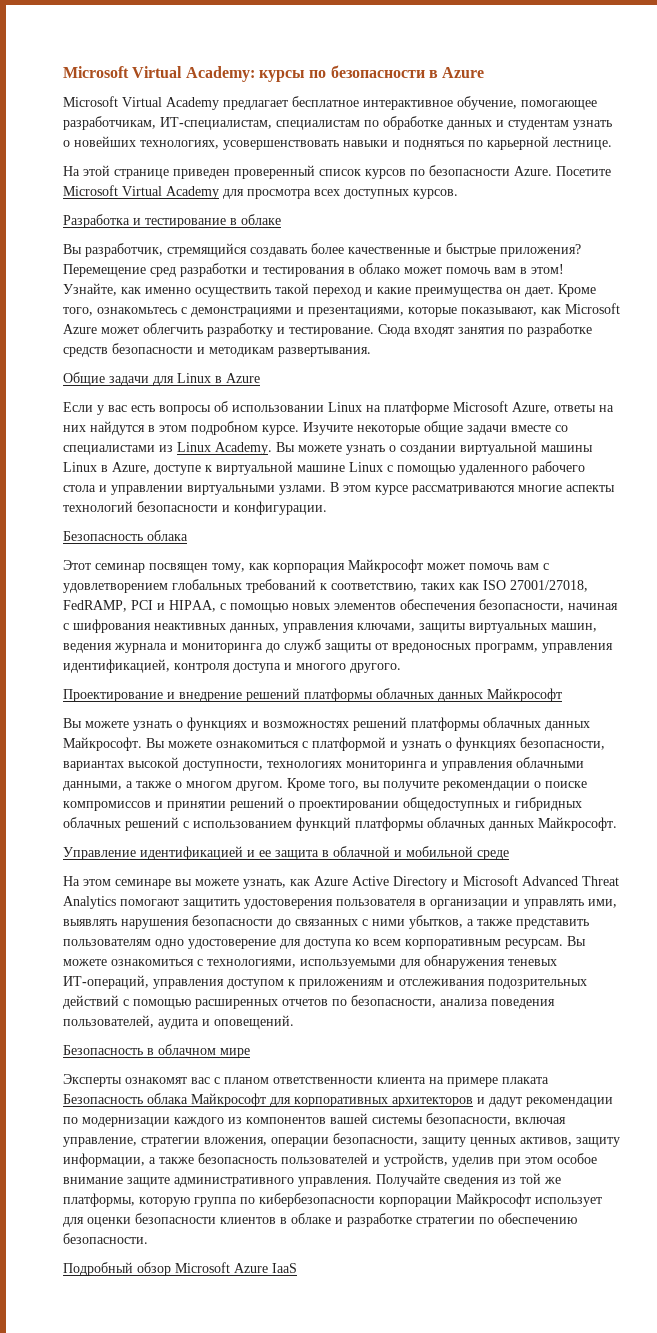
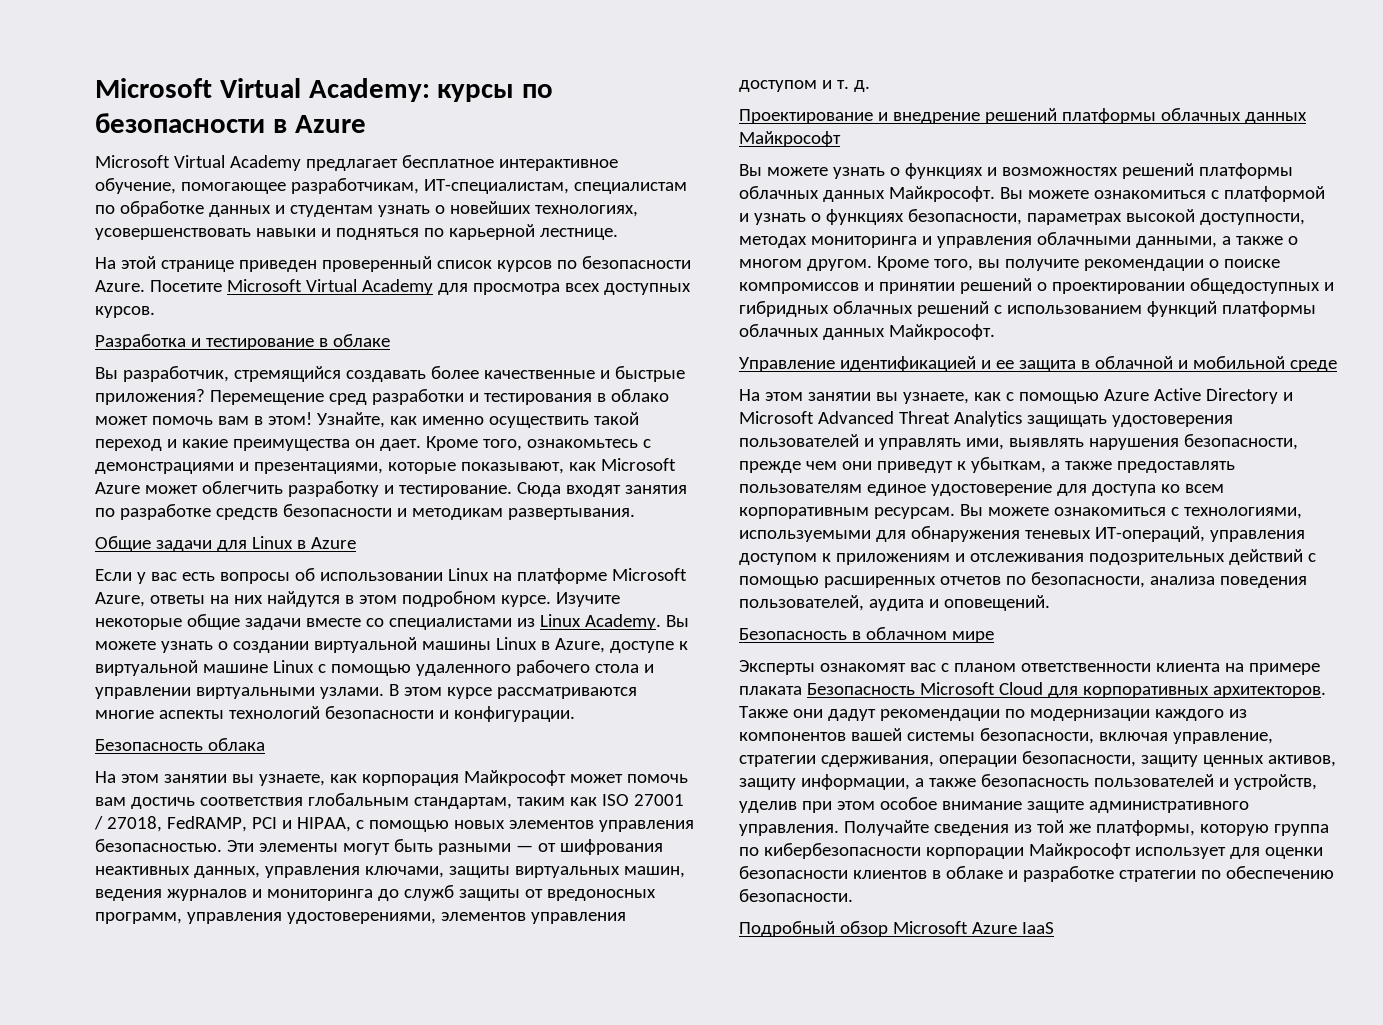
[63,560,245,573] Этот семинар посвящен тому, -> [95,771,325,786] На этом занятии вы узнаете,
[543,563,549,570] [63,579,588,593] с удовлетворением глобальных требований к соответствию, таких как ISO 27001/27018, -> [130,793,684,809] [94,816,162,832] достичь соответствия глобальным стандартам, таким как ISO 27001 / 27018,
[400,599,618,612] [63,623,69,630] обеспечения безопасности, начиная с -> [598,820,694,832] [95,839,556,855] управления безопасностью. Эти элементы могут быть разными — от
[114,643,167,653] журнала -> [166,889,247,901] журналов
[63,659,401,673] идентификацией, контроля доступа и многого другого. -> [286,912,626,924] [739,80,870,92] удостоверениями, элементов управления доступом и т. д.
[63,761,124,771] вариантах -> [1026,213,1122,225] параметрах
[267,761,342,768] технологиях -> [739,236,807,248] методах
[115,879,310,889] семинаре вы можете узнать, как -> [807,392,1099,404] занятии вы узнаете, как с помощью
[120,899,508,909] помогают защитить удостоверения пользователя в организации -> [1026,415,1233,427] [739,434,859,447] защищать удостоверения пользователей
[192,915,589,929] [63,939,184,949] безопасности до связанных с ними убытков, а также представить пользователям одно -> [1183,434,1298,450] [739,457,1235,473] [739,484,926,496] безопасности, прежде чем они приведут к убыткам, а также предоставлять пользователям единое
[147,1093,485,1107] облака Майкрософт для корпоративных архитекторов и -> [919,682,1326,698] [739,706,823,718] Microsoft Cloud для корпоративных архитекторов. Также они
[204,1137,267,1146] вложения, -> [820,755,934,767] сдерживания,

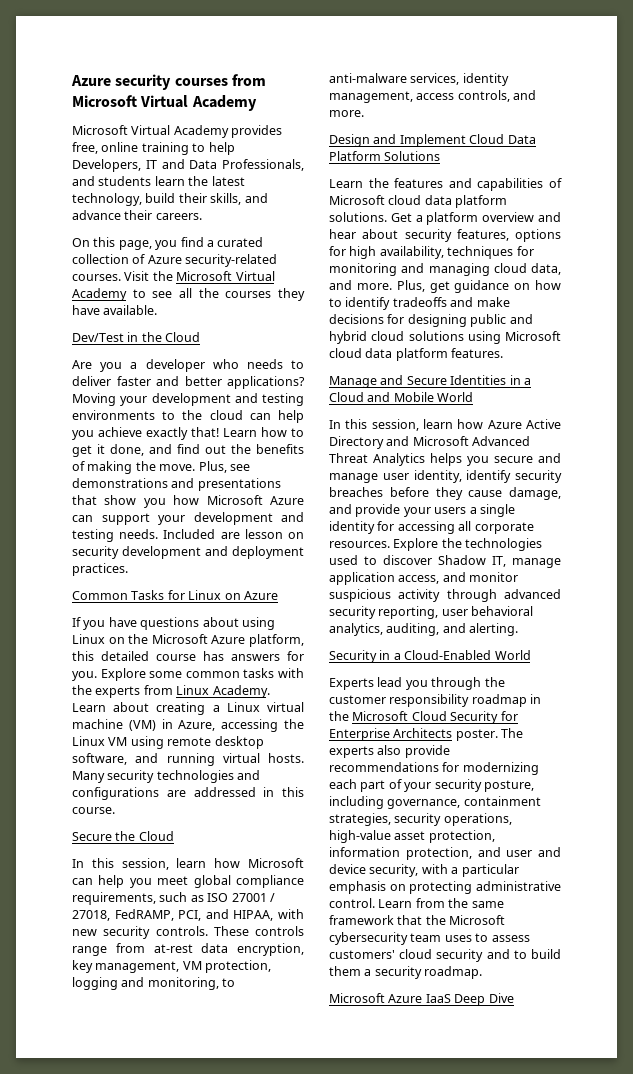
[95,78,554,102] [95,113,366,133] [95,155,618,171] [95,178,687,194] [95,201,638,217] [95,224,618,240] [95,256,691,272] [95,279,691,295] [95,306,155,318] [95,334,390,350] [95,366,685,382] [95,389,669,405] [95,412,639,428] [95,436,651,451] [95,458,676,474] [95,481,687,497] [95,504,635,520] [95,536,356,552] [95,568,687,584] [95,591,620,607] [95,614,689,630] [95,637,688,653] [95,660,654,676] [95,684,637,699] [95,706,575,722] [95,738,265,751] [95,770,688,786] [95,793,597,809] Microsoft Virtual Academy: курсы по безопасности в Azure // Microsoft Virtual Academy предлагает бесплатное интерактивное обучение, помогающее разработчикам, ИТ-специалистам, специалистам по обработке данных и студентам узнать о новейших технологиях, усовершенствовать навыки и подняться по карьерной лестнице. // На этой странице приведен проверенный список курсов по безопасности Azure. Посетите Microsoft Virtual Academy для просмотра всех доступных курсов. // Разработка и тестирование в облаке // Вы разработчик, стремящийся создавать более качественные и быстрые приложения? Перемещение сред разработки и тестирования в облако может помочь вам в этом! Узнайте, как именно осуществить такой переход и какие преимущества он дает. Кроме того, ознакомьтесь с демонстрациями и презентациями, которые показывают, как Microsoft Azure может облегчить разработку и тестирование. Сюда входят занятия по разработке средств безопасности и методикам развертывания. // Общие задачи для Linux в Azure // Если у вас есть вопросы об использовании Linux на платформе Microsoft Azure, ответы на них найдутся в этом подробном курсе. Изучите некоторые общие задачи вместе со специалистами из Linux Academy. Вы можете узнать о создании виртуальной машины Linux в Azure, доступе к виртуальной машине Linux с помощью удаленного рабочего стола и управлении виртуальными узлами. В этом курсе рассматриваются многие аспекты технологий безопасности и конфигурации. // Безопасность облака // На этом занятии вы узнаете, как корпорация Майкрософт может помочь вам достичь соответствия глобальным стандартам, таким как -> [71,74,266,90] [72,95,257,111] [72,125,283,138] [72,142,235,155] [72,159,304,172] [72,176,245,186] [72,193,268,206] [72,210,202,220] [72,237,264,250] [72,254,278,267] [72,271,275,281] [72,288,305,301] [72,305,158,315] [72,332,201,342] [72,359,304,372] [72,376,305,389] [72,393,304,406] [72,410,304,423] [72,427,304,440] [72,444,304,457] [72,461,250,474] [72,478,281,491] [72,495,304,508] [72,512,304,525] [72,529,304,542] [72,546,304,559] [72,563,128,576] [72,590,278,600] [72,617,275,630] [72,634,304,647] [72,651,304,661] [72,668,304,681] [72,685,270,698] [72,702,304,715] [72,719,304,732] [72,736,264,749] [72,753,304,766] [72,770,261,783] [72,787,304,800] [72,807,115,814] [72,831,174,841] [72,858,304,870] [72,875,304,888] [72,892,204,905] Azure security courses from Microsoft Virtual Academy // Microsoft Virtual Academy provides free, online training to help Developers, IT and Data Professionals, and students learn the latest technology, build their skills, and advance their careers. // On this page, you find a curated collection of Azure security-related courses. Visit the Microsoft Virtual Academy to see all the courses they have available. // Dev/Test in the Cloud // Are you a developer who needs to deliver faster and better applications? Moving your development and testing environments to the cloud can help you achieve exactly that! Learn how to get it done, and find out the benefits of making the move. Plus, see demonstrations and presentations that show you how Microsoft Azure can support your development and testing needs. Included are lesson on security development and deployment practices. // Common Tasks for Linux on Azure // If you have questions about using Linux on the Microsoft Azure platform, this detailed course has answers for you. Explore some common tasks with the experts from Linux Academy. Learn about creating a Linux virtual machine (VM) in Azure, accessing the Linux VM using remote desktop software, and running virtual hosts. Many security technologies and configurations are addressed in this course. // Secure the Cloud // In this session, learn how Microsoft can help you meet global compliance requirements, such as
[251,817,694,832] [95,839,663,855] [95,866,685,878] [95,885,656,901] [95,912,626,924] [739,80,870,92] [739,108,1307,124] [739,131,841,147] [739,163,1293,179] [739,186,1325,202] [739,209,1305,225] [739,232,1298,248] [739,256,1280,271] [739,278,1334,294] [739,301,1316,317] [739,324,995,340] [739,356,1337,372] [739,389,1099,404] PCI и HIPAA, с помощью новых элементов управления безопасностью. Эти элементы могут быть разными — от шифрования неактивных данных, управления ключами, защиты виртуальных машин, ведения журналов и мониторинга до служб защиты от вредоносных программ, управления удостоверениями, элементов управления доступом и т. д. // Проектирование и внедрение решений платформы облачных данных Майкрософт // Вы можете узнать о функциях и возможностях решений платформы облачных данных Майкрософт. Вы можете ознакомиться с платформой и узнать о функциях безопасности, параметрах высокой доступности, методах мониторинга и управления облачными данными, а также о многом другом. Кроме того, вы получите рекомендации о поиске компромиссов и принятии решений о проектировании общедоступных и гибридных облачных решений с использованием функций платформы облачных данных Майкрософт. // Управление идентификацией и ее защита в облачной и мобильной среде // На этом занятии вы узнаете, как с помощью -> [178,909,304,921] [72,926,304,939] [72,943,304,956] [72,960,272,973] [72,977,236,990] [329,73,509,86] [329,90,537,103] [329,110,364,117] [329,134,536,147] [329,151,441,161] [329,178,562,191] [329,195,508,208] [329,212,561,225] [329,229,561,242] [329,246,534,259] [329,263,561,276] [329,280,561,293] [329,297,510,310] [329,314,533,327] [329,331,561,344] [329,348,504,361] [329,375,531,388] [329,392,474,402] [329,419,484,431] PCI, and HIPAA, with new security controls. These controls range from at-rest data encryption, key management, VM protection, logging and monitoring, to anti-malware services, identity management, access controls, and more. // Design and Implement Cloud Data Platform Solutions // Learn the features and capabilities of Microsoft cloud data platform solutions. Get a platform overview and hear about security features, options for high availability, techniques for monitoring and managing cloud data, and more. Plus, get guidance on how to identify tradeoffs and make decisions for designing public and hybrid cloud solutions using Microsoft cloud data platform features. // Manage and Secure Identities in a Cloud and Mobile World // In this session, learn how
[1282,392,1293,401] и -> [386,436,410,446] and
[1026,415,1233,427] [739,434,1298,450] [739,457,1235,473] [739,484,1224,496] [739,504,1302,519] [739,526,1305,542] [739,549,1316,565] [739,572,1307,588] [739,595,1050,611] [739,627,994,643] [739,660,1320,675] [739,682,1326,698] [739,706,1247,721] [739,728,1273,744] [739,751,1336,767] [739,774,1317,790] [739,797,1249,813] [739,820,1329,836] [739,843,1323,859] [739,866,1334,882] [739,889,853,902] [739,921,888,937] защищать удостоверения пользователей и управлять ими, выявлять нарушения безопасности, прежде чем они приведут к убыткам, а также предоставлять пользователям единое удостоверение для доступа ко всем корпоративным ресурсам. Вы можете ознакомиться с технологиями, используемыми для обнаружения теневых ИТ-операций, управления доступом к приложениям и отслеживания подозрительных действий с помощью расширенных отчетов по безопасности, анализа поведения пользователей, аудита и оповещений. // Безопасность в облачном мире // Эксперты ознакомят вас с планом ответственности клиента на примере плаката Безопасность Microsoft Cloud для корпоративных архитекторов. Также они дадут рекомендации по модернизации каждого из компонентов вашей системы безопасности, включая управление, стратегии сдерживания, операции безопасности, защиту ценных активов, защиту информации, а также безопасность пользователей и устройств, уделив при этом особое внимание защите административного управления. Получайте сведения из той же платформы, которую группа по кибербезопасности корпорации Майкрософт использует для оценки безопасности клиентов в облаке и разработке стратегии по обеспечению безопасности. // Подробный обзор -> [430,453,561,466] [329,470,562,483] [329,487,561,500] [329,504,515,517] [329,521,534,534] [329,538,543,551] [329,555,561,568] [329,572,519,585] [329,589,561,602] [329,606,534,619] [329,623,519,636] [329,650,531,663] [329,677,505,690] [329,694,542,707] [329,711,518,724] [329,728,524,741] [329,745,450,758] [329,762,539,775] [329,779,534,792] [329,796,541,809] [329,813,512,826] [329,830,495,843] [329,847,561,860] [329,864,519,877] [329,881,561,894] [329,898,504,908] [329,915,506,925] [329,932,530,945] [329,949,561,962] [329,966,483,979] helps you secure and manage user identity, identify security breaches before they cause damage, and provide your users a single identity for accessing all corporate resources. Explore the technologies used to discover Shadow IT, manage application access, and monitor suspicious activity through advanced security reporting, user behavioral analytics, auditing, and alerting. // Security in a Cloud-Enabled World // Experts lead you through the customer responsibility roadmap in the Microsoft Cloud Security for Enterprise Architects poster. The experts also provide recommendations for modernizing each part of your security posture, including governance, containment strategies, security operations, high-value asset protection, information protection, and user and device security, with a particular emphasis on protecting administrative control. Learn from the same framework that the Microsoft cybersecurity team uses to assess customers' cloud security and to build them a security roadmap. //
(1054, 928) none -> [454,993,514,1006] Deep Dive

